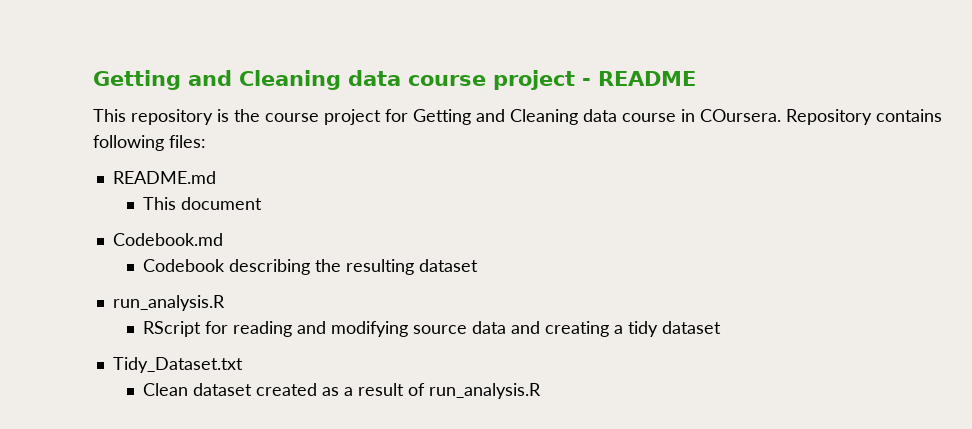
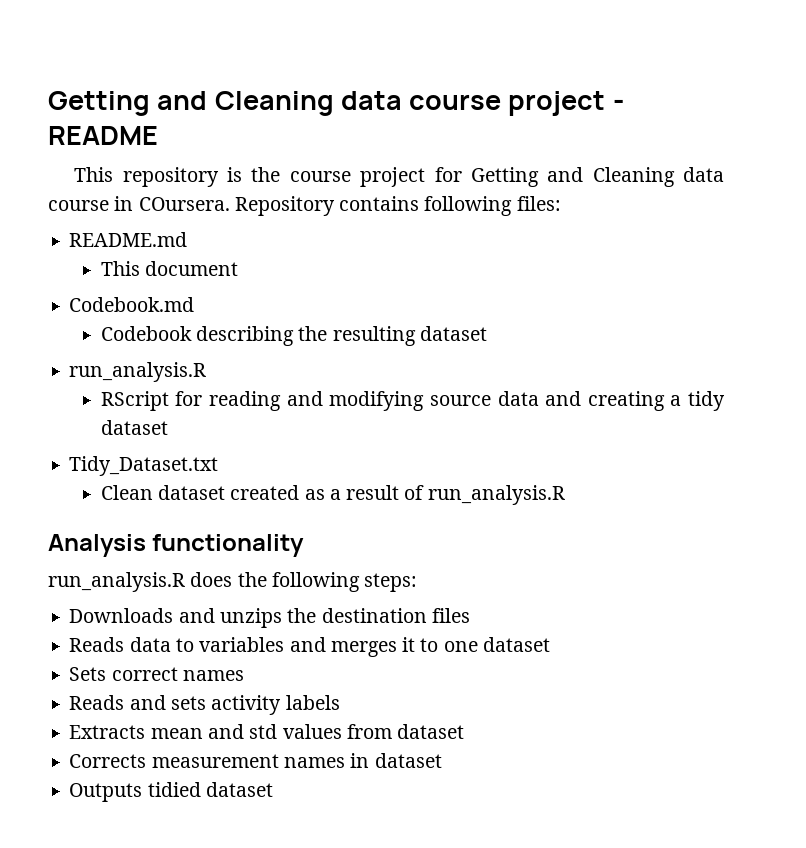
(541, 391) none -> [48,534,305,557] [48,572,418,592] [69,608,470,628] [69,637,550,657] [69,667,244,681] [69,695,340,715] [69,724,465,739] [69,753,442,768] [69,782,273,802] // Analysis functionality // run_analysis.R does the following steps: // Downloads and unzips the destination files // Reads data to variables and merges it to one dataset // Sets correct names // Reads and sets activity labels // Extracts mean and std values from dataset // Corrects measurement names in dataset // Outputs tidied dataset

